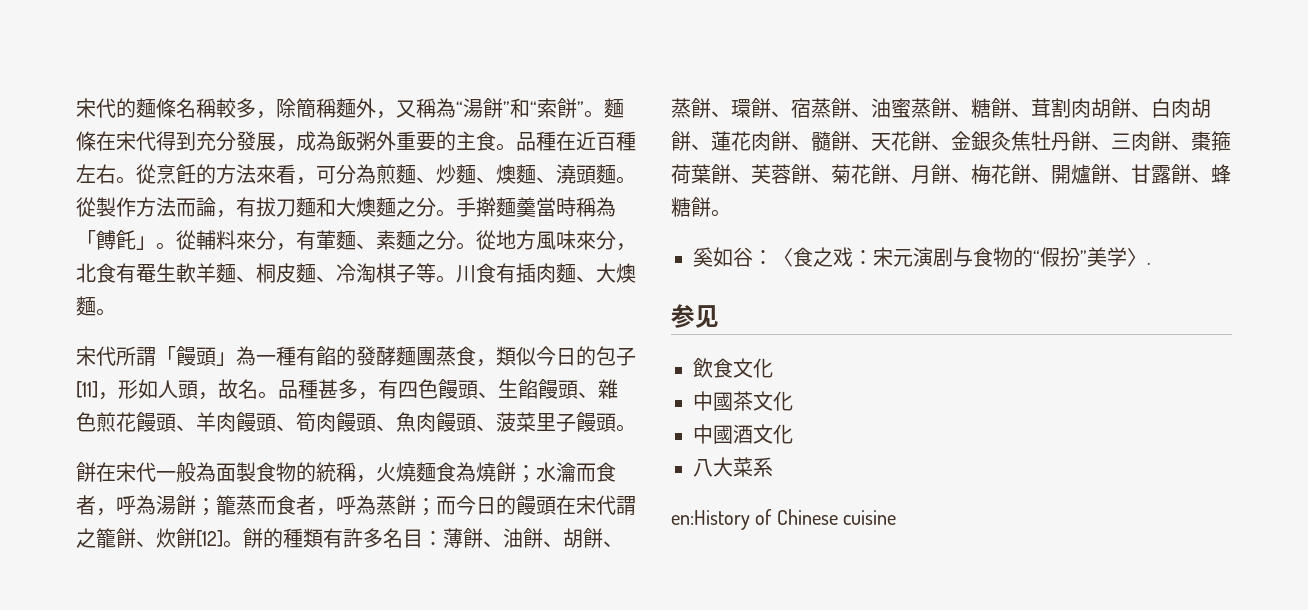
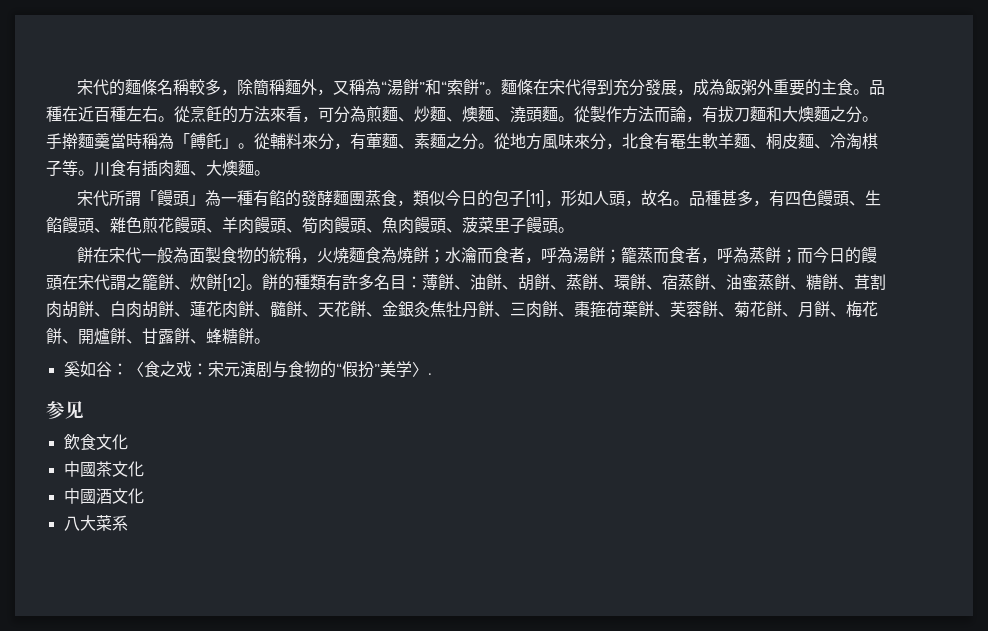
[671,509,897,530] // en:History of Chinese cuisine -> (128, 523) none

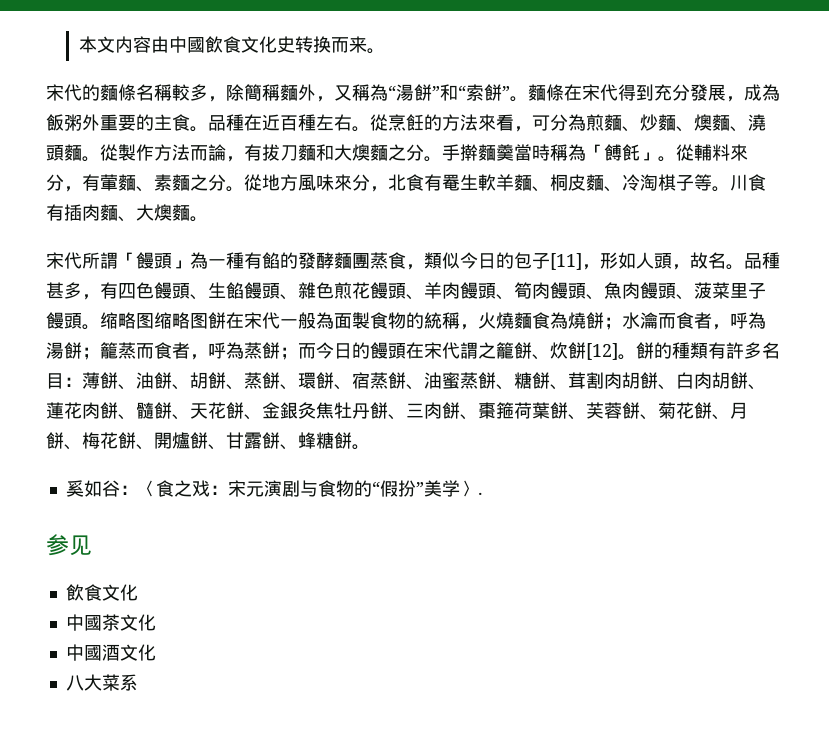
(76, 87) none -> [78,36,385,54] 本文内容由中國飲食文化史转换而来。 //
(574, 230) // -> [100,312,208,329] 缩略图缩略图

